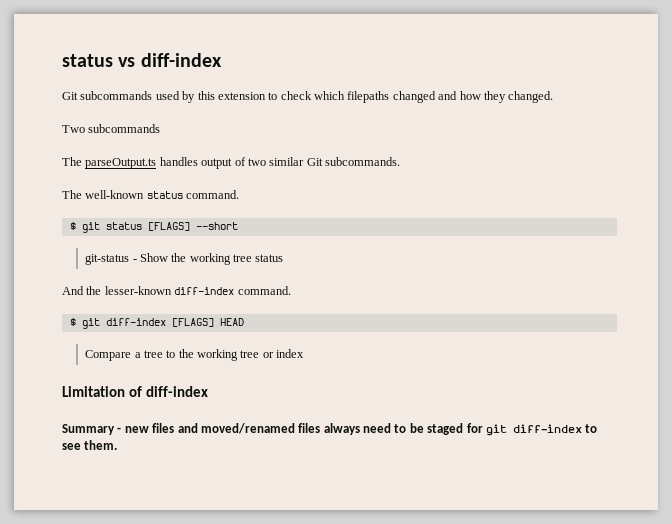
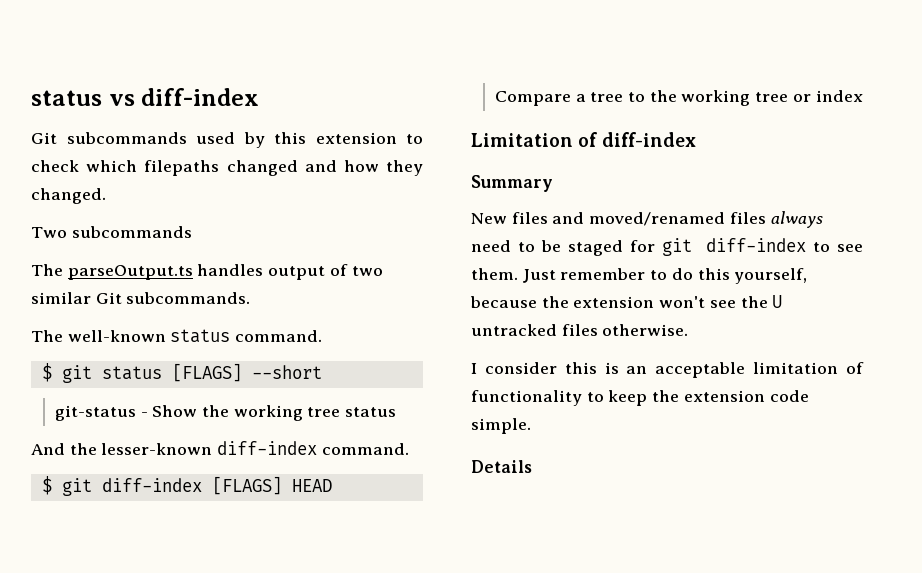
[117,426,149,433] - new -> [471,213,507,224] // New
(118, 445) none -> [522,268,808,284] [470,295,783,308] [471,324,689,336] [471,362,864,378] [471,390,809,406] [471,418,531,434] [471,460,532,473] Just remember to do this yourself, because the extension won't see the U untracked files otherwise. // I consider this is an acceptable limitation of functionality to keep the extension code simple. // Details

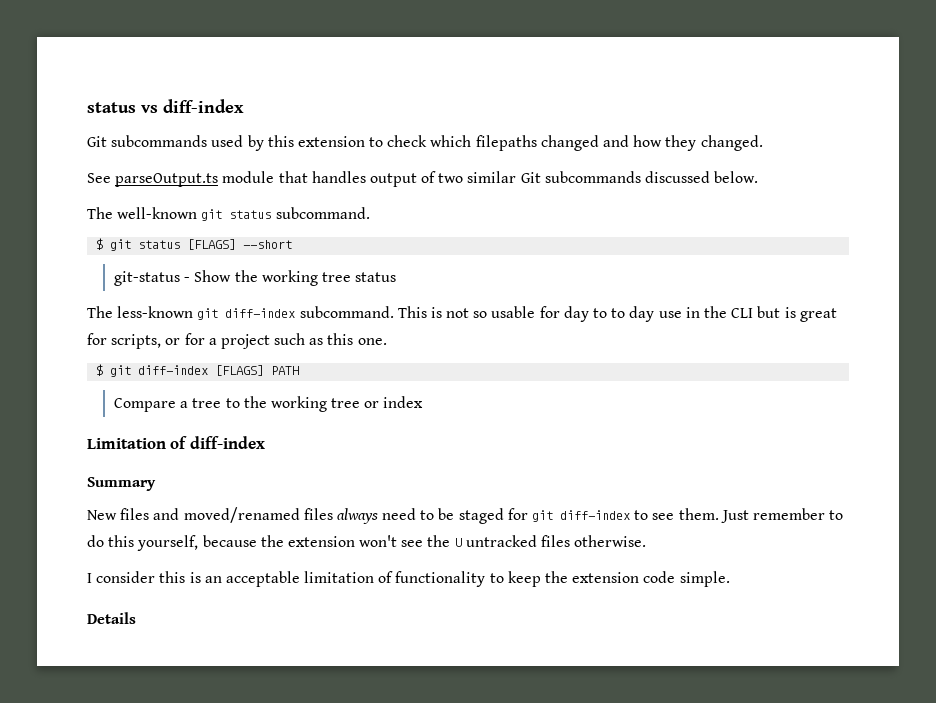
[31,226,192,238] [31,264,193,280] Two subcommands // The parseOutput.ts -> [87,171,308,187] See parseOutput.ts module that
[126,292,251,304] subcommands. -> [544,171,759,183] subcommands discussed below.
[170,329,323,343] status command. -> [201,207,370,221] git status subcommand.
[31,441,409,455] And the lesser-known diff-index command. -> [87,306,837,322] [87,333,387,349] The less-known git diff-index subcommand. This is not so usable for day to to day use in the CLI but is great for scripts, or for a project such as this one.
[291,479,332,492] HEAD -> [271,366,300,375] PATH

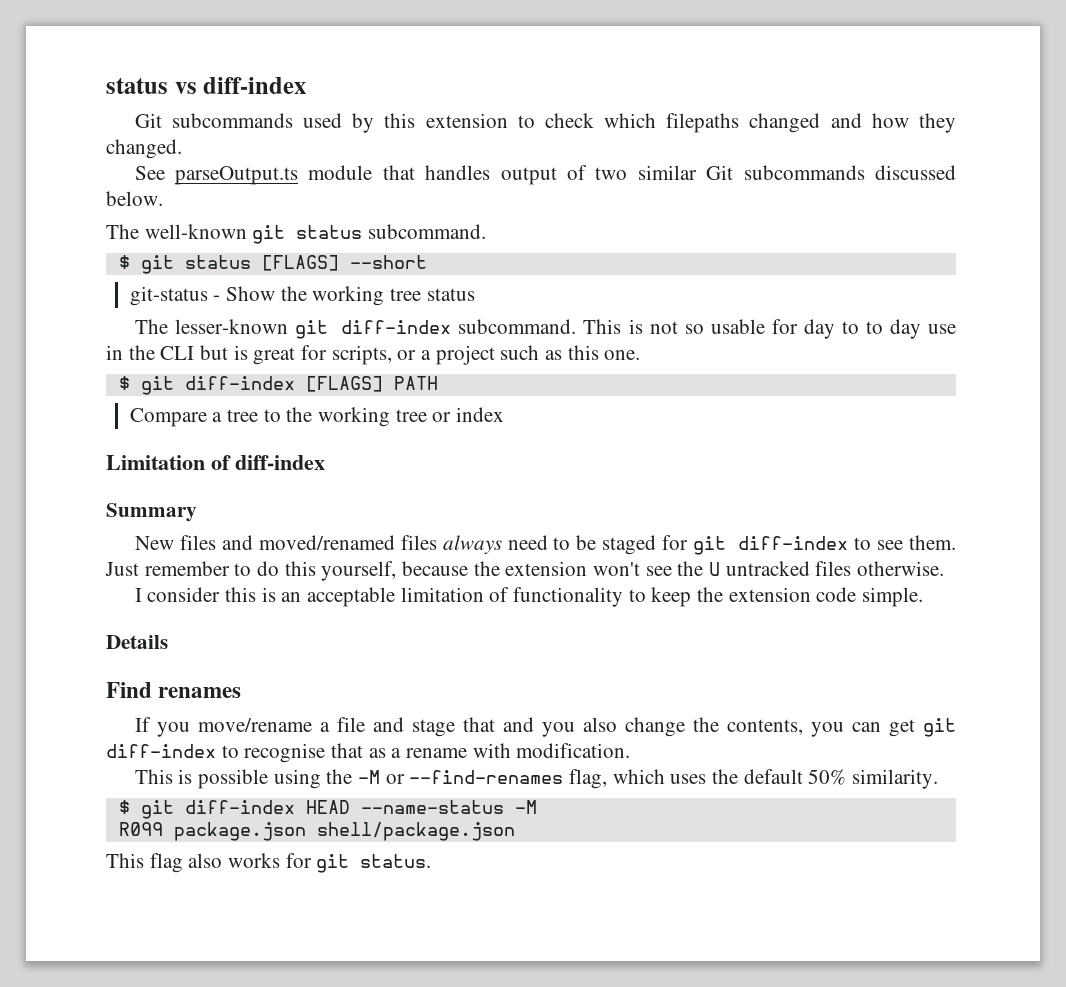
[117,306,194,318] less-known -> [174,319,288,334] lesser-known
[184,333,205,345] for -> (417, 355) none
(136, 618) none -> [106,682,242,698] [134,717,957,737] [106,743,631,763] [134,769,938,789] [118,800,537,819] [118,822,515,841] [106,853,432,873] // Find renames // If you move/rename a file and stage that and you also change the contents, you can get git diff-index to recognise that as a rename with modification. // This is possible using the -M or --find-renames flag, which uses the default 50% similarity. // $ git diff-index HEAD --name-status -M // R099 package.json shell/package.json // This flag also works for git status.

